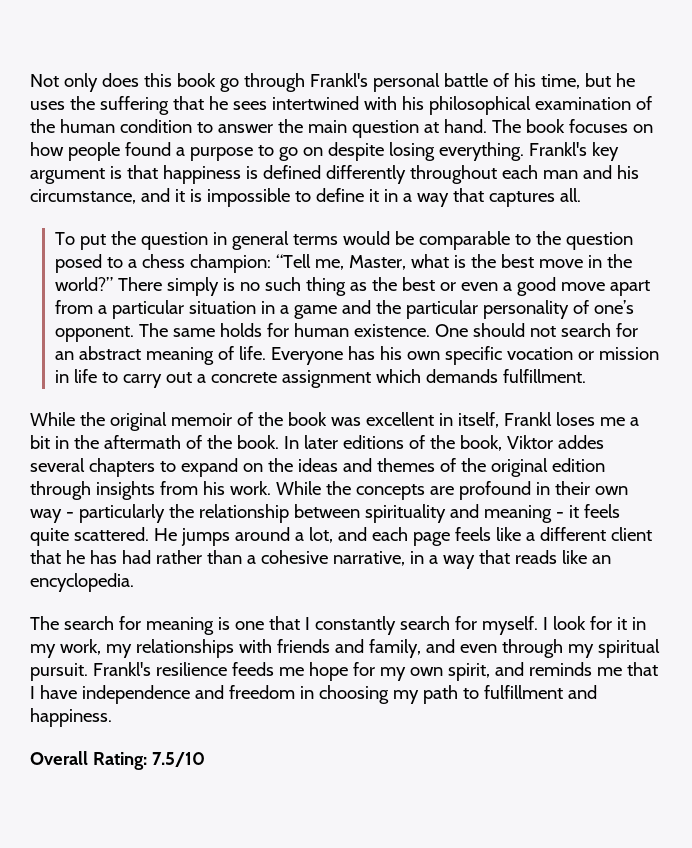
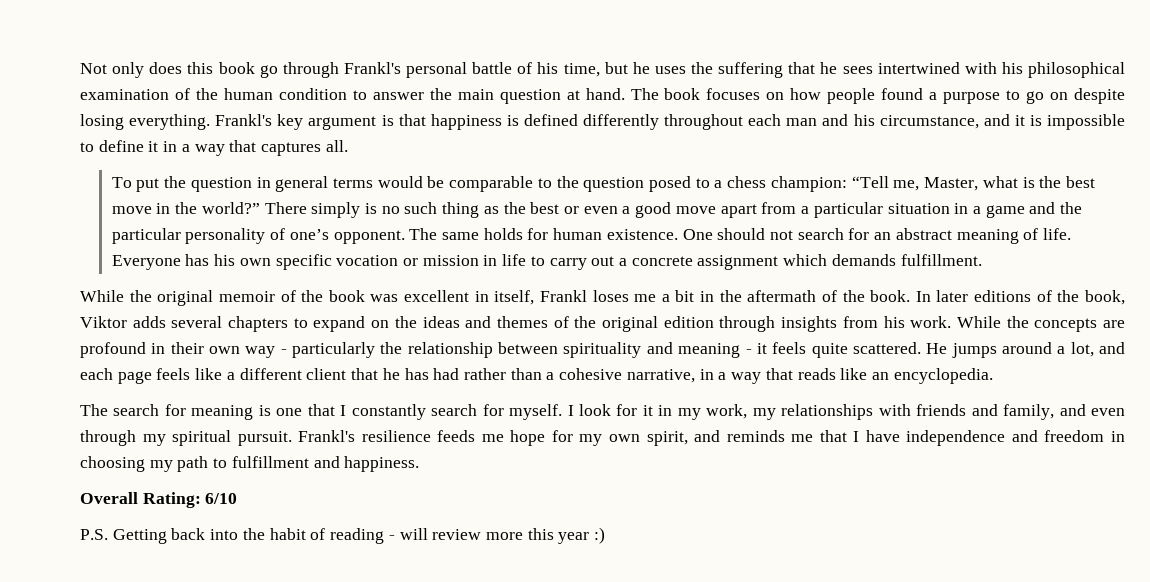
[557,435,604,449] addes -> [132,316,166,328] adds
[151,752,205,767] 7.5/10 -> [205,493,238,504] [80,527,606,544] 6/10 // P.S. Getting back into the habit of reading - will review more this year :)

